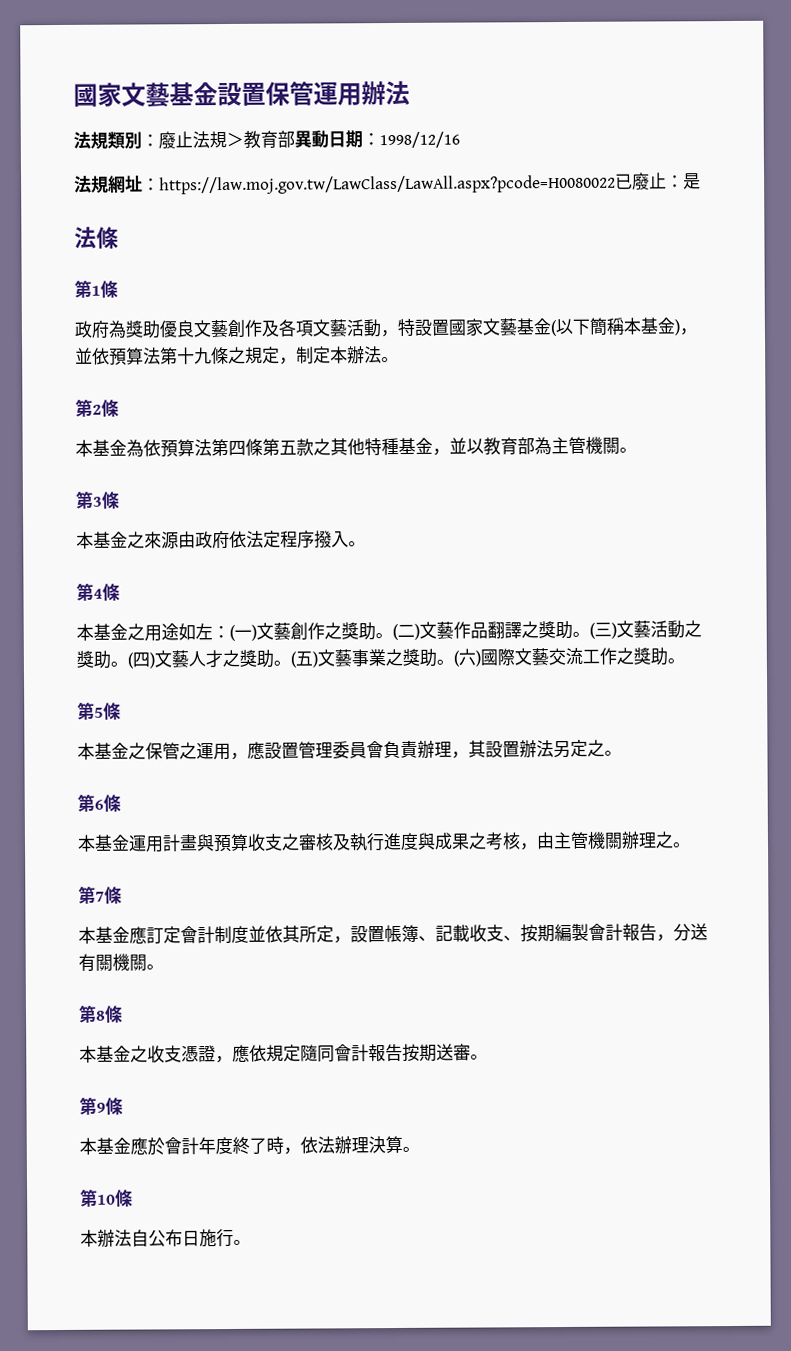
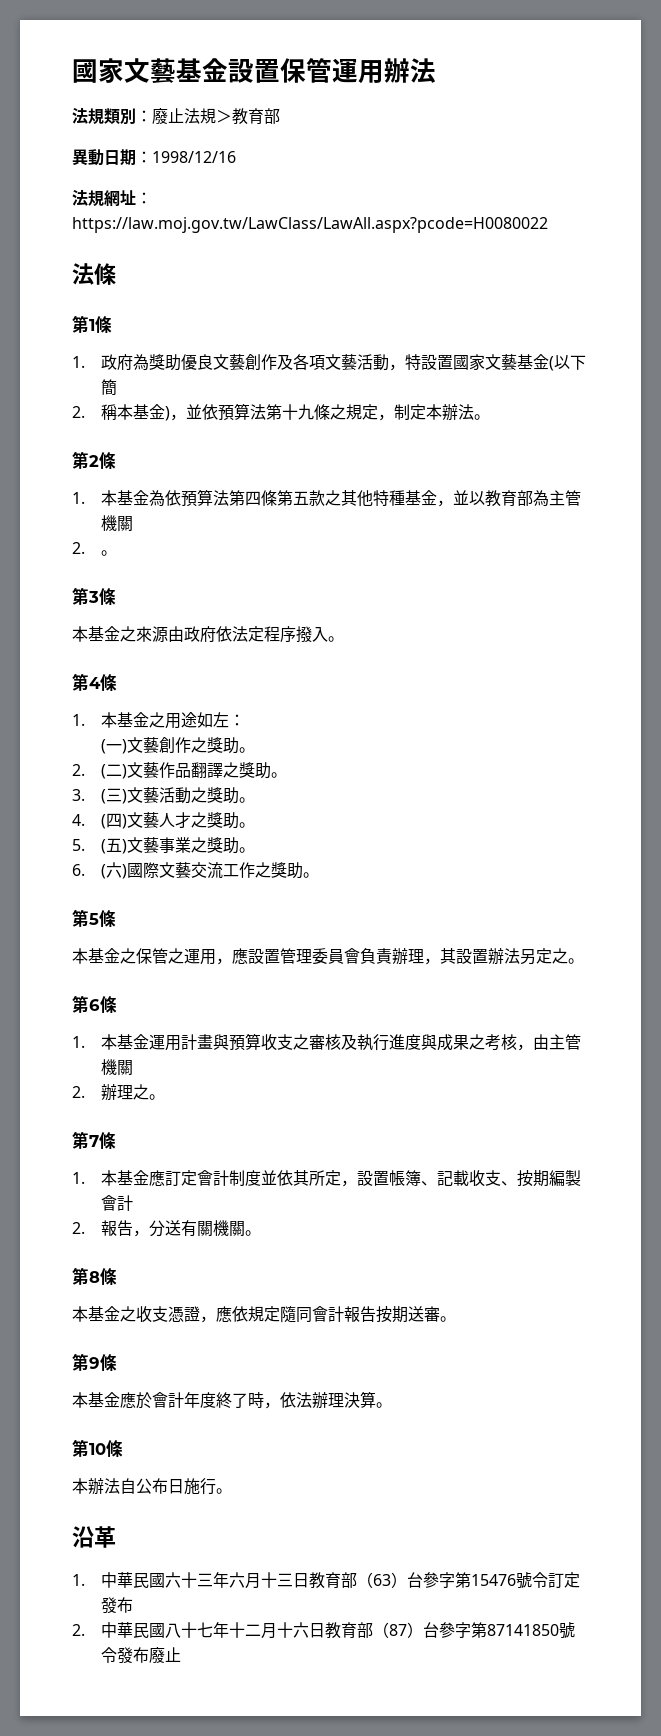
(295, 139) none -> (280, 116) //
[615,172,701,190] 已廢止：是 -> (548, 225) none
(118, 289) none -> [72,356,85,368] 1.
(607, 326) none -> [72,406,85,418] // 2.
(119, 408) none -> [72,492,85,504] 1.
(620, 446) none -> [72,542,85,554] // 2.
(120, 592) none -> [72,714,85,726] 1.
(230, 632) none -> (245, 720) //
(393, 636) none -> [72,764,85,776] // 2.
(590, 634) none -> [72,789,85,801] // 3.
(128, 664) none -> [72,814,85,826] // 4.
(291, 663) none -> [72,839,85,851] // 5.
(454, 662) none -> [72,864,85,876] // 6.
(121, 803) none -> [72,1036,85,1048] 1.
(623, 841) none -> [72,1086,85,1098] // 2.
(122, 895) none -> [72,1172,85,1184] 1.
(623, 932) none -> [72,1222,85,1234] // 2.
(251, 1242) none -> [72,1526,116,1548] [72,1572,580,1589] [100,1597,133,1614] [72,1622,575,1639] [100,1647,181,1664] // 沿革 // 1.中華民國六十三年六月十三日教育部（63）台參字第15476號令訂定發布 // 2.中華民國八十七年十二月十六日教育部（87）台參字第87141850號令發布廢止

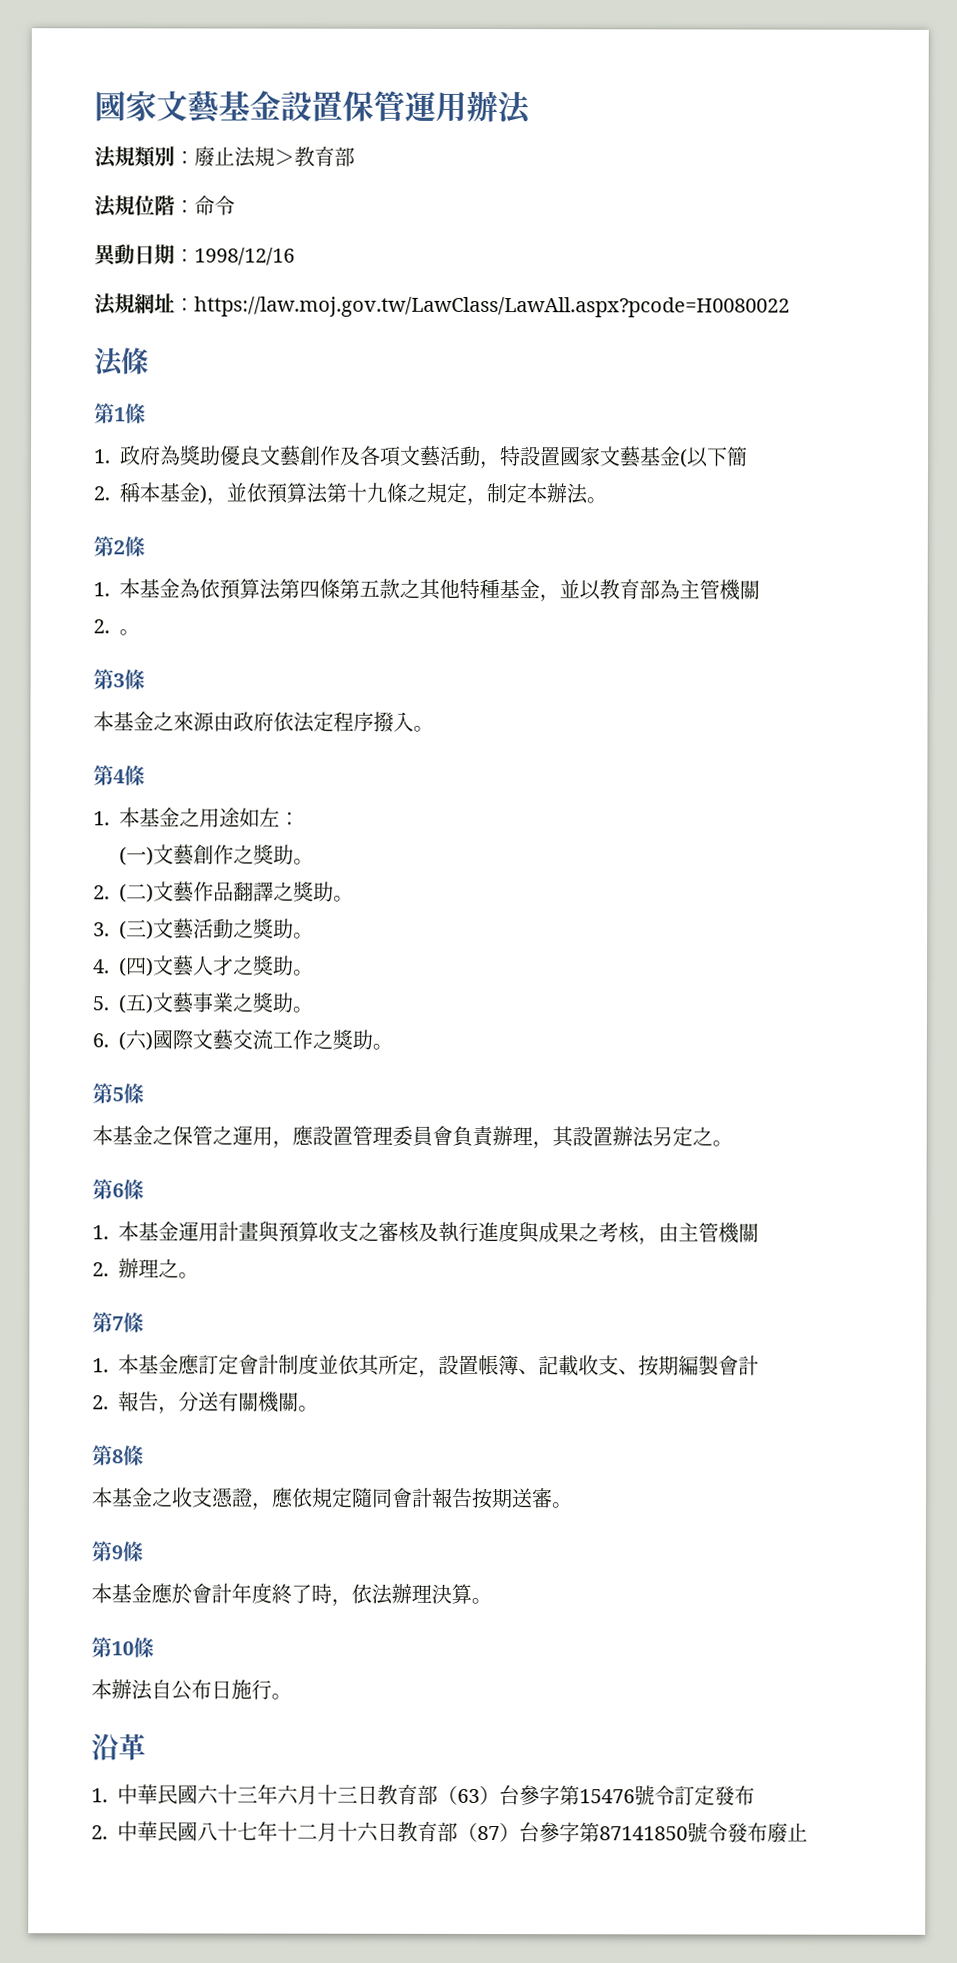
(280, 116) none -> [94,195,235,218] // 法規位階：命令

